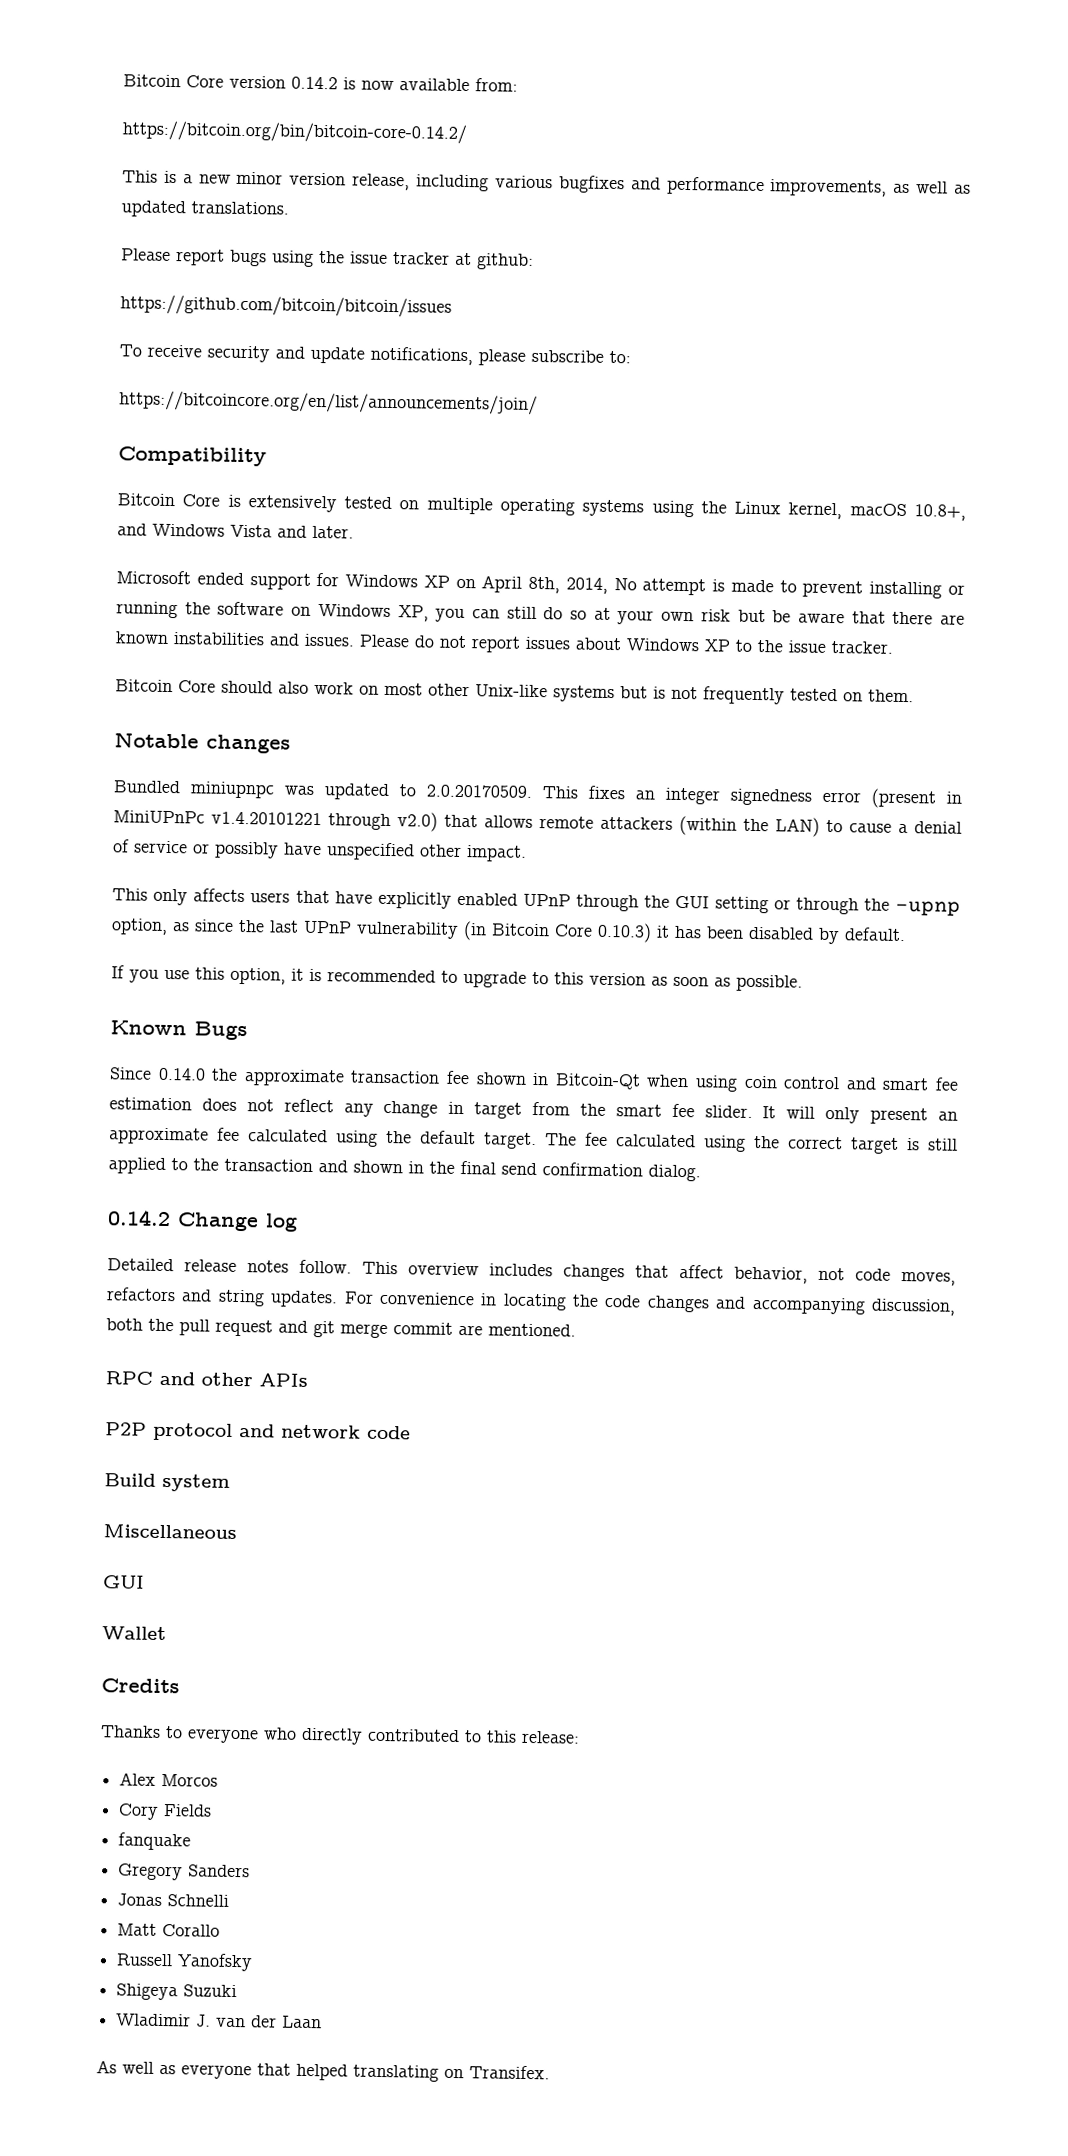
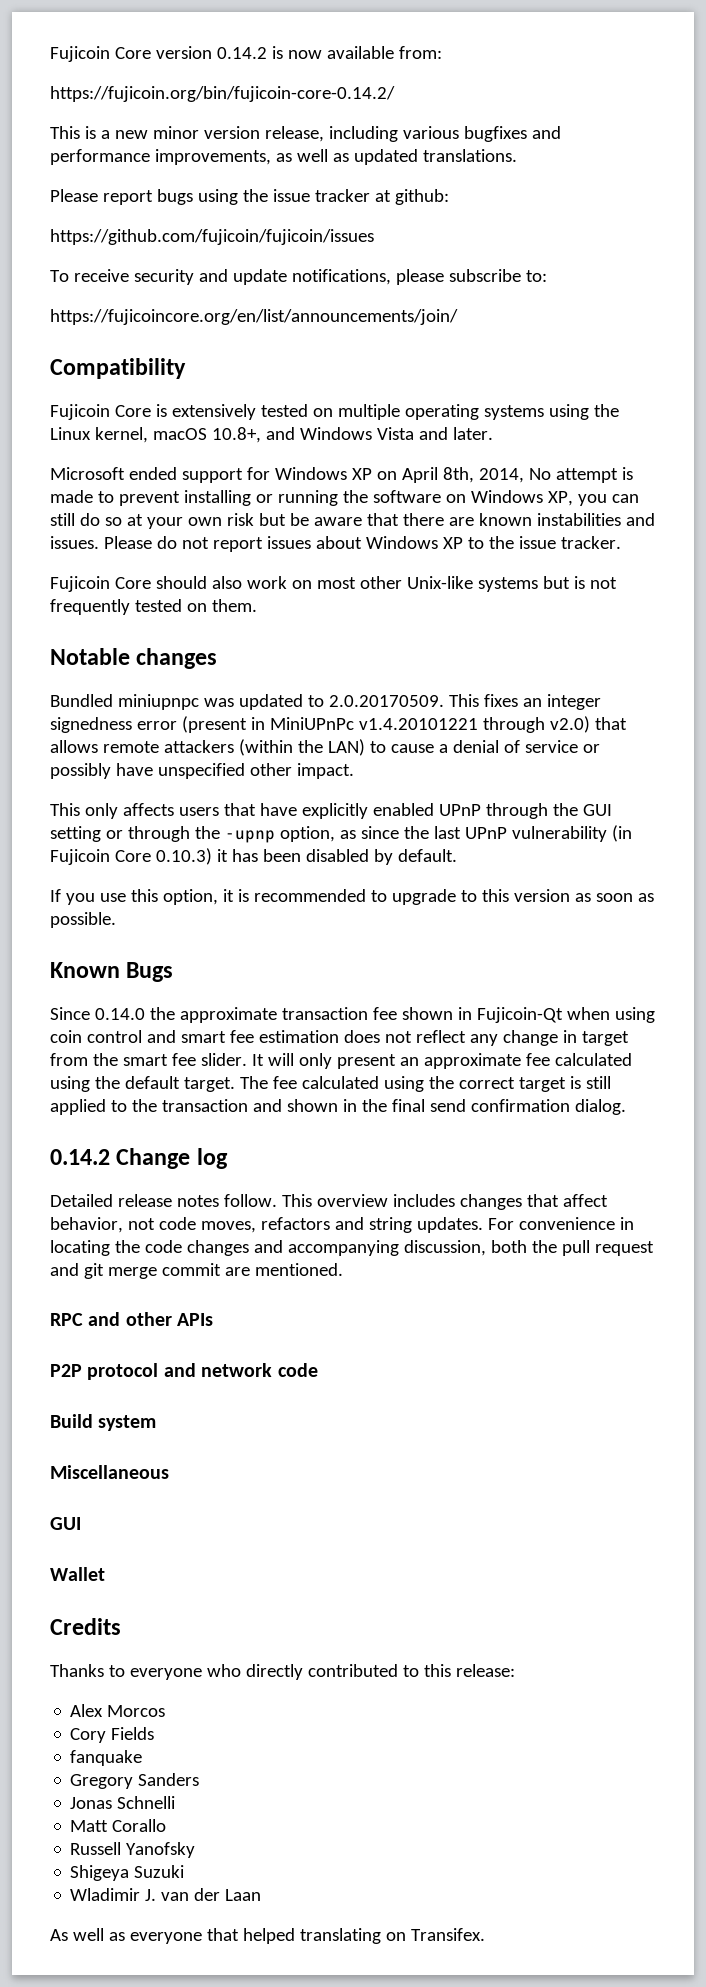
[123,74,181,88] Bitcoin -> [50,46,110,62] Fujicoin
[122,120,467,144] https://bitcoin.org/bin/bitcoin-core-0.14.2/ -> [50,86,395,102] https://fujicoin.org/bin/fujicoin-core-0.14.2/
[120,294,452,318] https://github.com/bitcoin/bitcoin/issues -> [50,229,374,245] https://github.com/fujicoin/fujicoin/issues
[119,390,538,415] https://bitcoincore.org/en/list/announcements/join/ -> [50,309,458,325] https://fujicoincore.org/en/list/announcements/join/
[117,493,175,507] Bitcoin -> [50,404,110,420] Fujicoin
[115,679,173,693] Bitcoin -> [50,576,110,592] Fujicoin
[491,923,550,937] Bitcoin -> [50,849,110,865] Fujicoin
[554,1073,641,1090] Bitcoin-Qt -> [476,1007,563,1023] Fujicoin-Qt

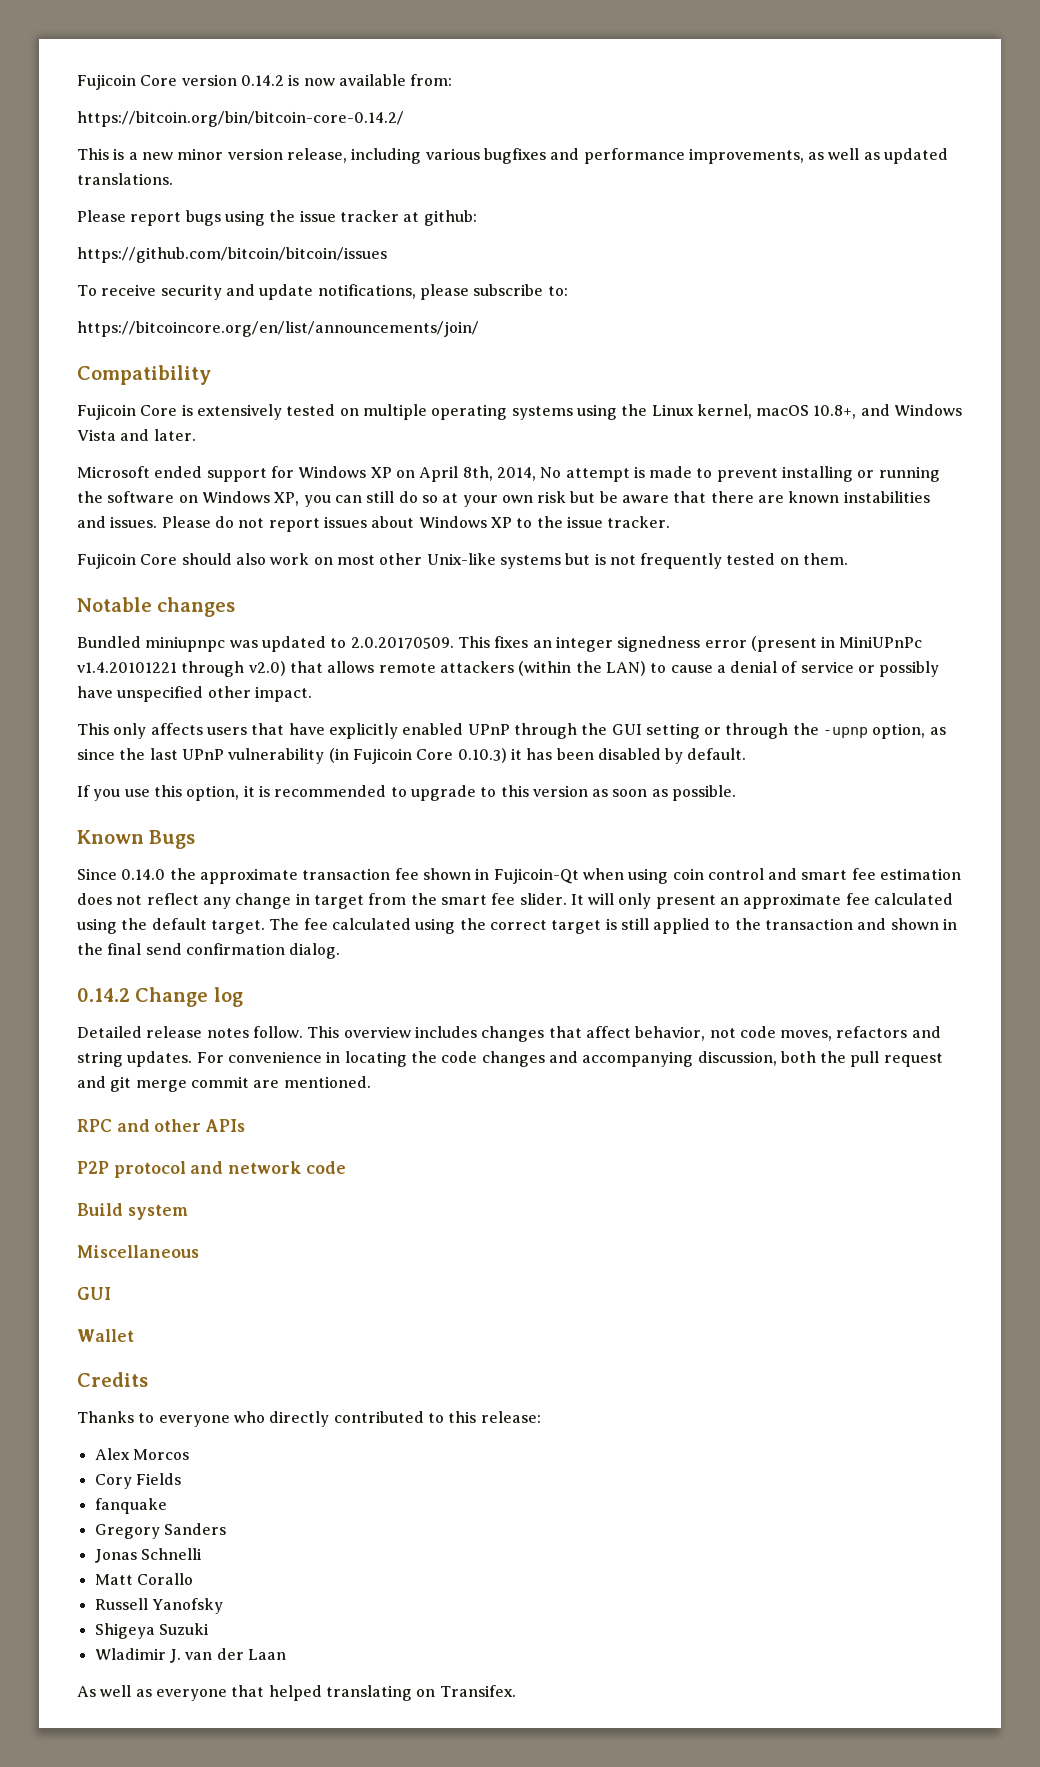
[50,86,395,102] https://fujicoin.org/bin/fujicoin-core-0.14.2/ -> [77,111,404,127] https://bitcoin.org/bin/bitcoin-core-0.14.2/
[50,229,374,245] https://github.com/fujicoin/fujicoin/issues -> [77,247,387,263] https://github.com/bitcoin/bitcoin/issues
[50,309,458,325] https://fujicoincore.org/en/list/announcements/join/ -> [77,321,479,337] https://bitcoincore.org/en/list/announcements/join/

